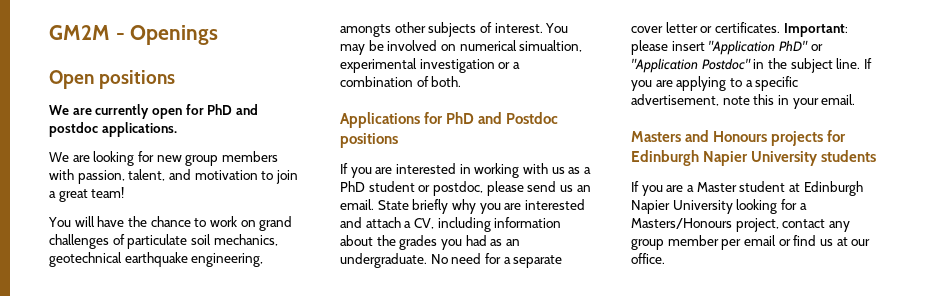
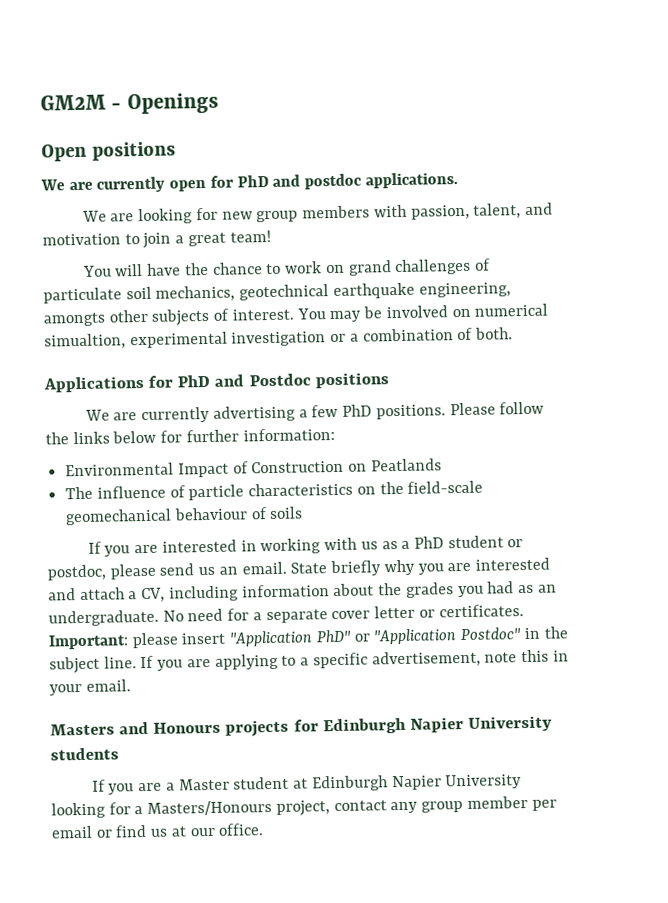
(398, 140) none -> [84,401,545,424] [45,427,335,445] [65,458,442,478] [65,480,484,501] [65,506,304,526] // We are currently advertising a few PhD positions. Please follow the links below for further information: // Environmental Impact of Construction on Peatlands // The influence of particle characteristics on the field-scale geomechanical behaviour of soils

